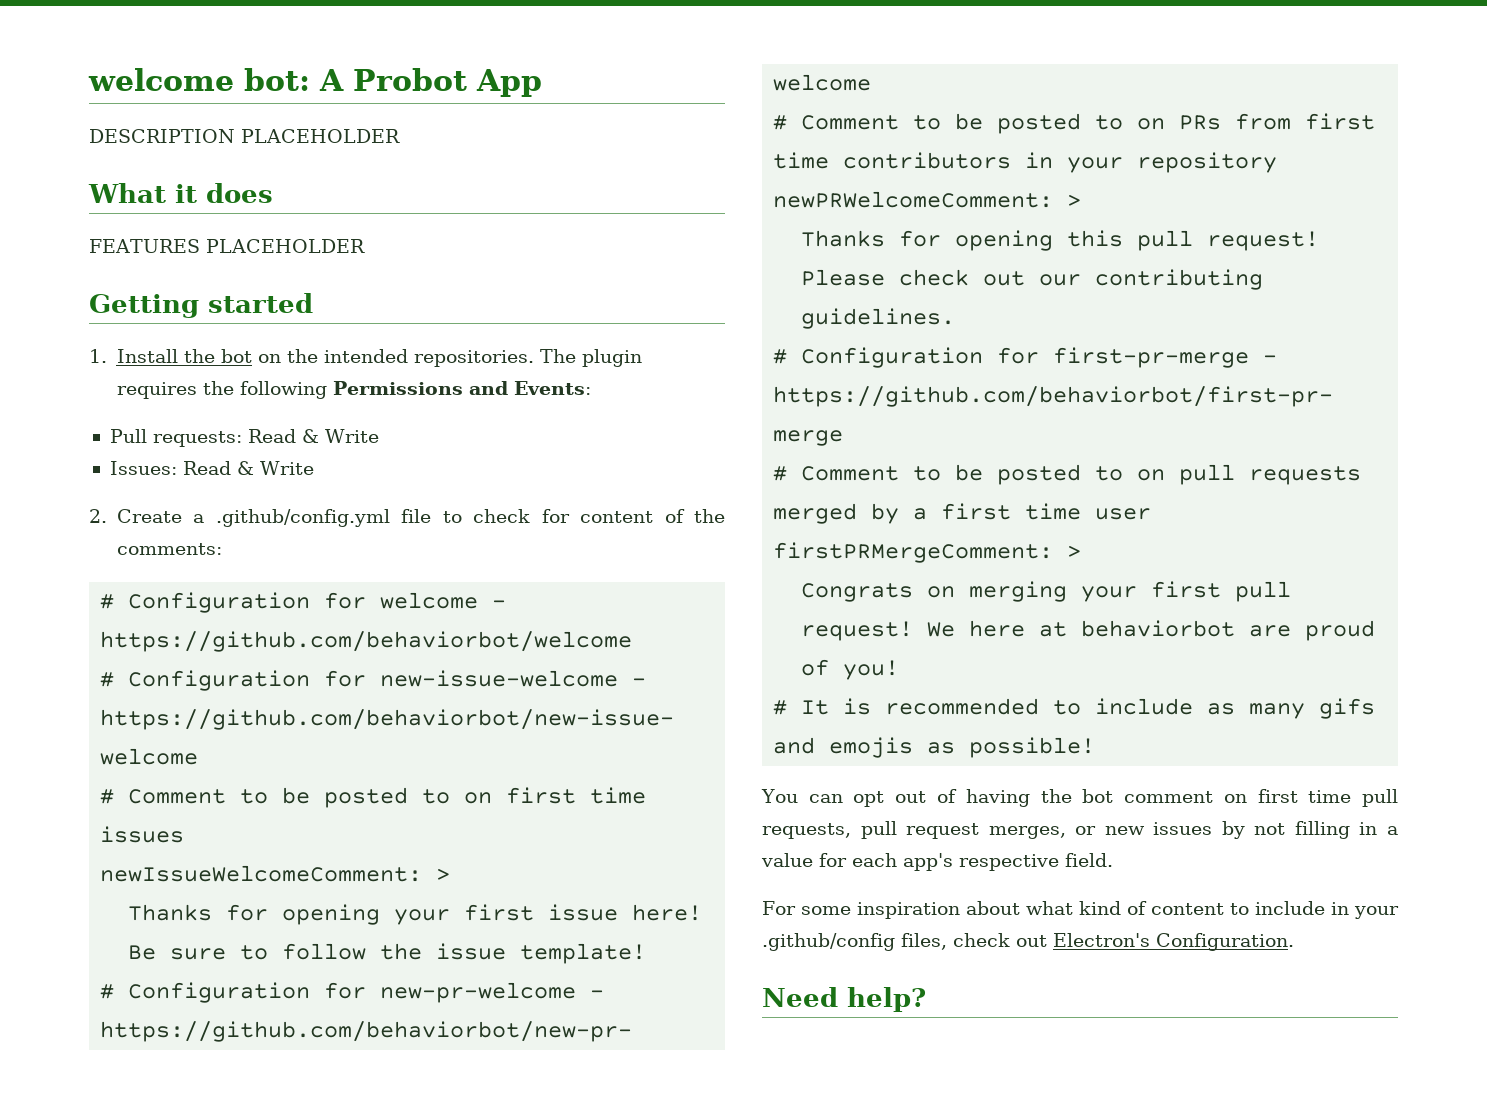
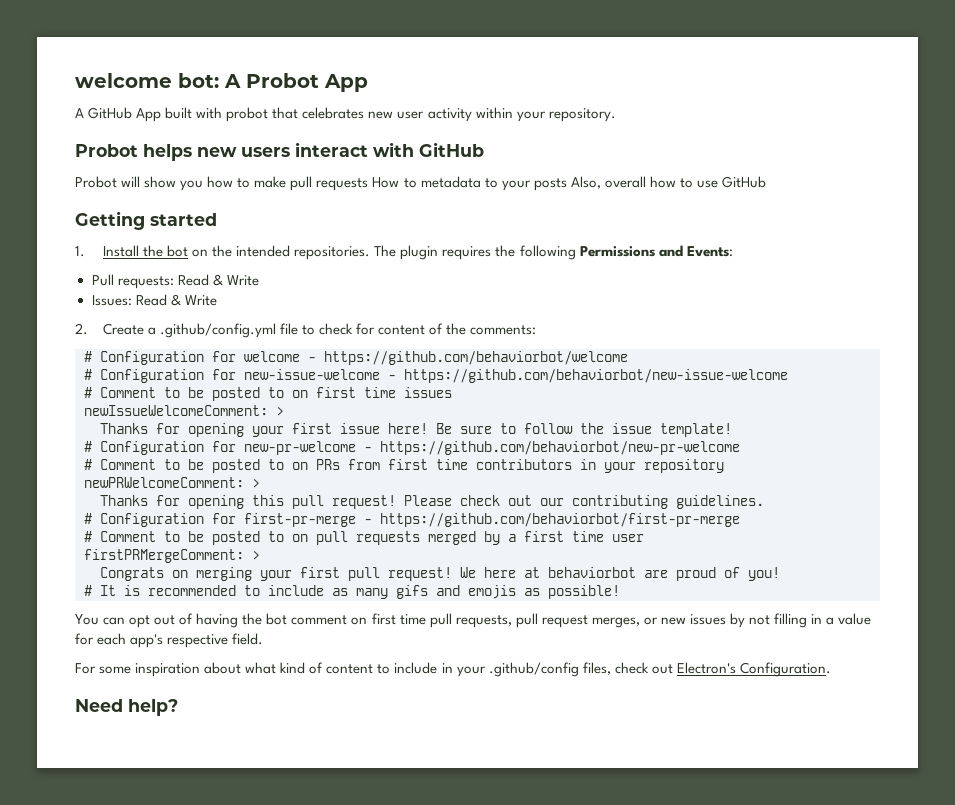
[89,129,400,143] [88,183,273,203] [89,239,365,253] DESCRIPTION PLACEHOLDER // What it does // FEATURES PLACEHOLDER -> [75,107,616,122] [75,142,484,161] [75,176,766,191] A GitHub App built with probot that celebrates new user activity within your repository. // Probot helps new users interact with GitHub // Probot will show you how to make pull requests How to metadata to your posts Also, overall how to use GitHub

